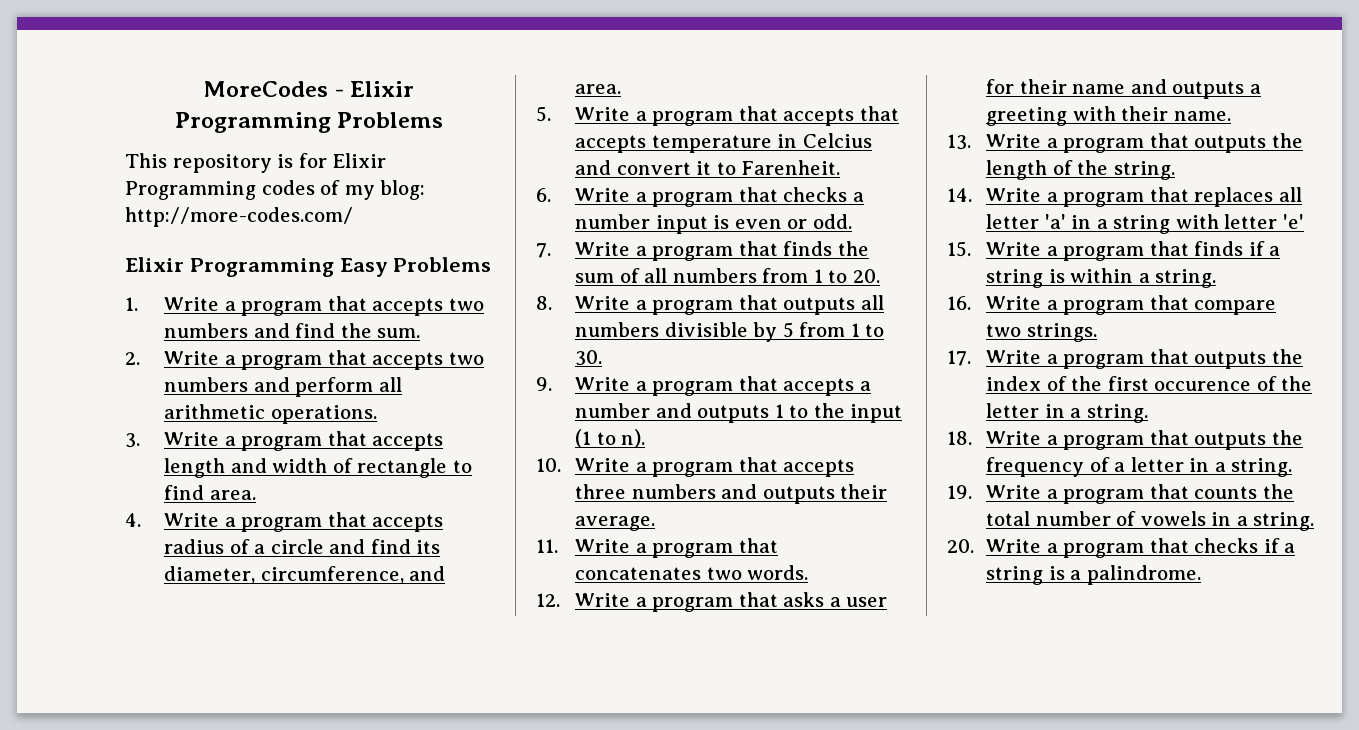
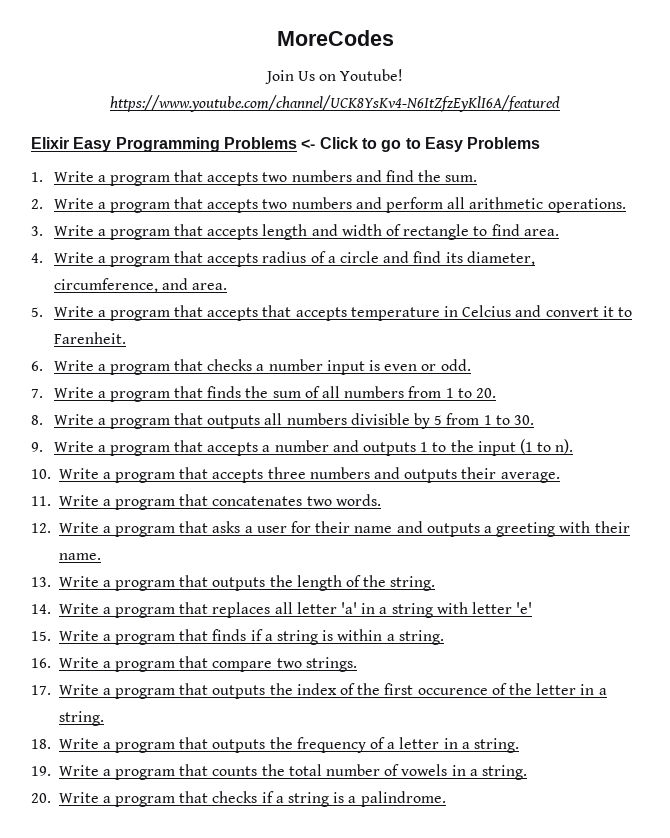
[334,81,414,97] [174,112,444,133] [125,153,387,173] [125,180,426,200] [125,207,353,227] [125,257,334,277] - Elixir Programming Problems // This repository is for Elixir Programming codes of my blog: http://more-codes.com/ // Elixir Programming -> [264,69,404,84] [110,95,560,112] [31,137,421,152] // Join Us on Youtube! // https://www.youtube.com/channel/UCK8YsKv4-N6ItZfzEyKlI6A/featured // Elixir Easy Programming Problems <- Click to go to

